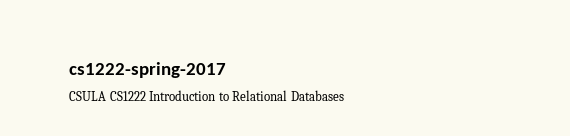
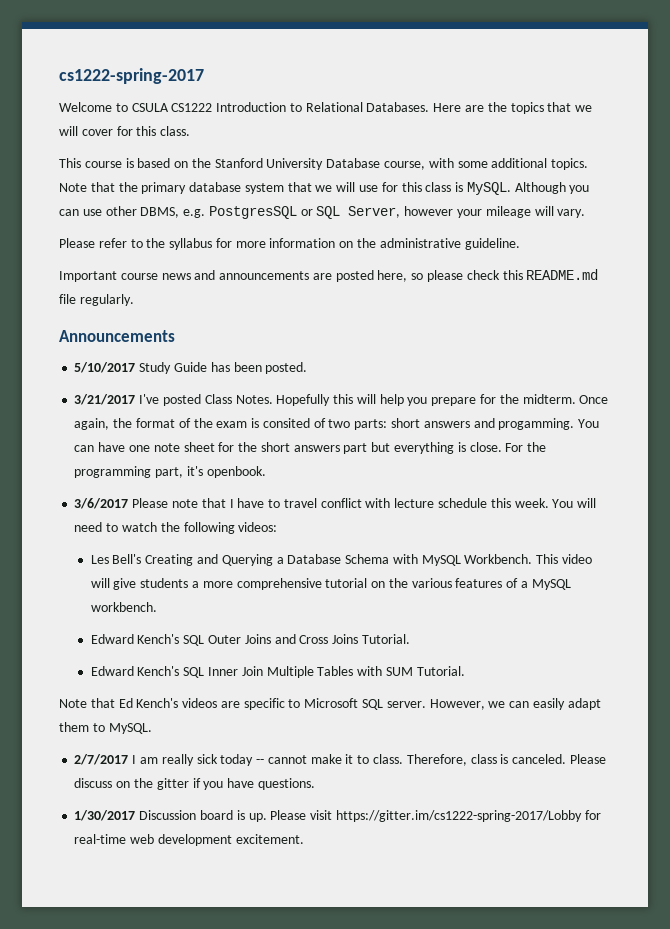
(226, 70) none -> [59,102,128,112] Welcome to
[290,90,344,101] Databases -> [366,102,593,114] [59,126,191,136] [59,158,589,170] [59,182,590,195] [59,206,586,219] [59,238,520,250] [59,269,599,282] [59,294,134,306] [59,330,175,342] [74,362,308,374] [74,394,609,406] [74,418,600,430] [74,442,547,454] [74,466,266,478] [74,498,597,509] [74,522,278,534] [90,554,593,566] [90,578,571,590] [90,602,157,612] [90,634,410,646] [90,666,465,678] [59,698,601,710] [59,722,152,734] [74,754,606,766] [74,778,315,790] [74,810,601,822] [74,834,304,846] Databases. Here are the topics that we will cover for this class. // This course is based on the Stanford University Database course, with some additional topics. Note that the primary database system that we will use for this class is MySQL. Although you can use other DBMS, e.g. PostgresSQL or SQL Server, however your mileage will vary. // Please refer to the syllabus for more information on the administrative guideline. // Important course news and announcements are posted here, so please check this README.md file regularly. // Announcements // 5/10/2017 Study Guide has been posted. // 3/21/2017 I've posted Class Notes. Hopefully this will help you prepare for the midterm. Once again, the format of the exam is consited of two parts: short answers and progamming. You can have one note sheet for the short answers part but everything is close. For the programming part, it's openbook. // 3/6/2017 Please note that I have to travel conflict with lecture schedule this week. You will need to watch the following videos: // Les Bell's Creating and Querying a Database Schema with MySQL Workbench. This video will give students a more comprehensive tutorial on the various features of a MySQL workbench. // Edward Kench's SQL Outer Joins and Cross Joins Tutorial. // Edward Kench's SQL Inner Join Multiple Tables with SUM Tutorial. // Note that Ed Kench's videos are specific to Microsoft SQL server. However, we can easily adapt them to MySQL. // 2/7/2017 I am really sick today -- cannot make it to class. Therefore, class is canceled. Please discuss on the gitter if you have questions. // 1/30/2017 Discussion board is up. Please visit https://gitter.im/cs1222-spring-2017/Lobby for real-time web development excitement.

